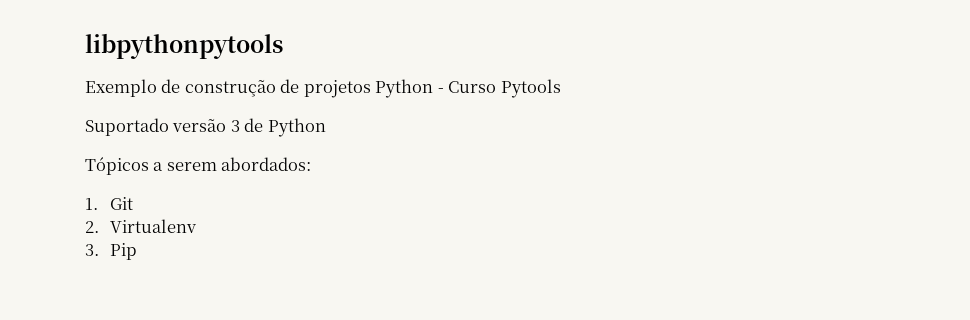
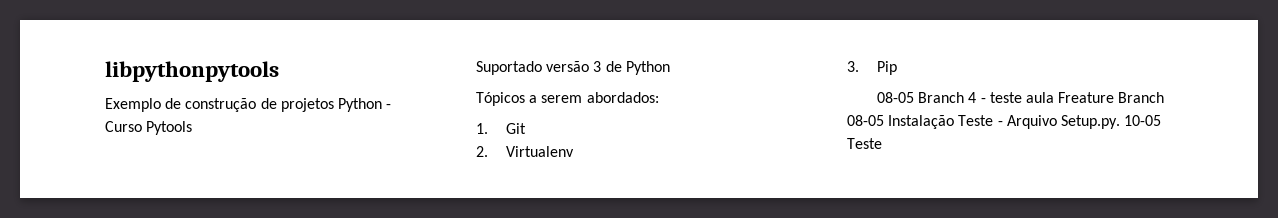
(137, 251) none -> [876,92,1165,103] [847,115,1162,129] [847,138,882,149] // 08-05 Branch 4 - teste aula Freature Branch 08-05 Instalação Teste - Arquivo Setup.py. 10-05 Teste

